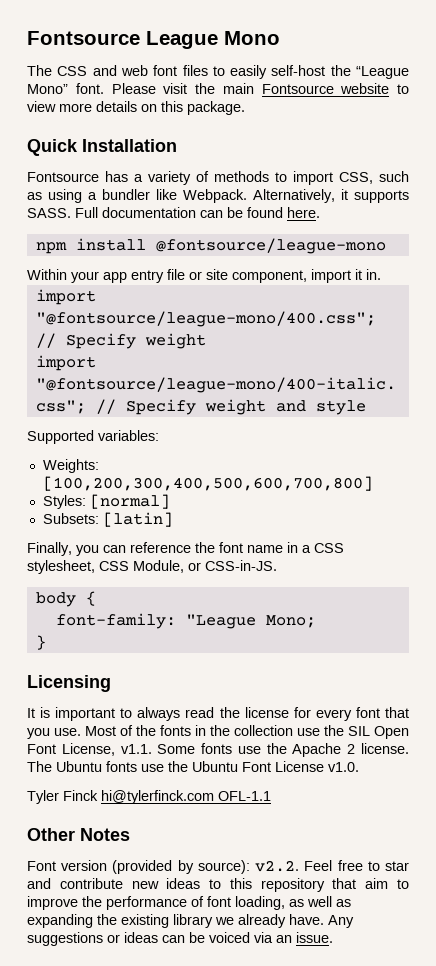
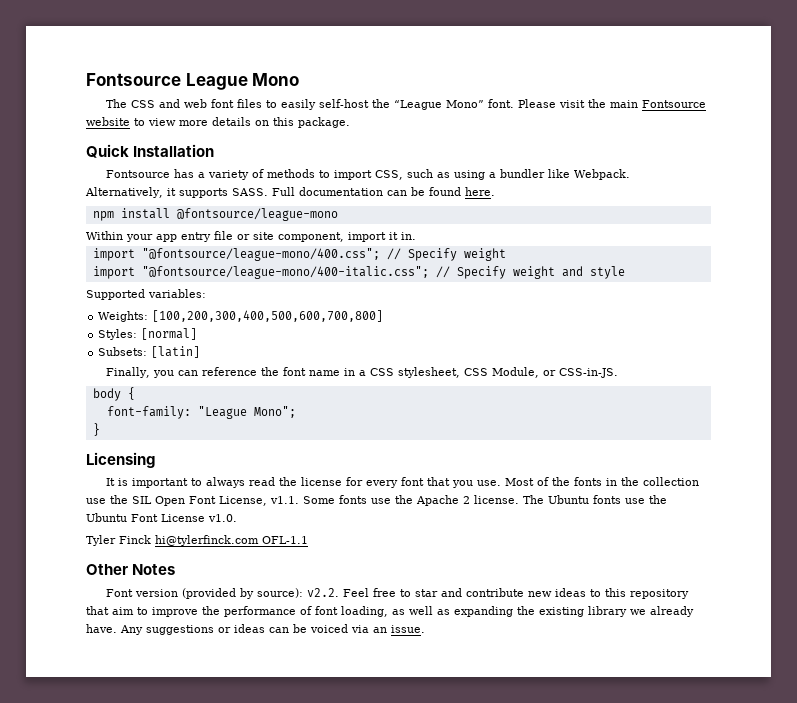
[265,615,316,628] Mono; -> [253,406,296,418] Mono";

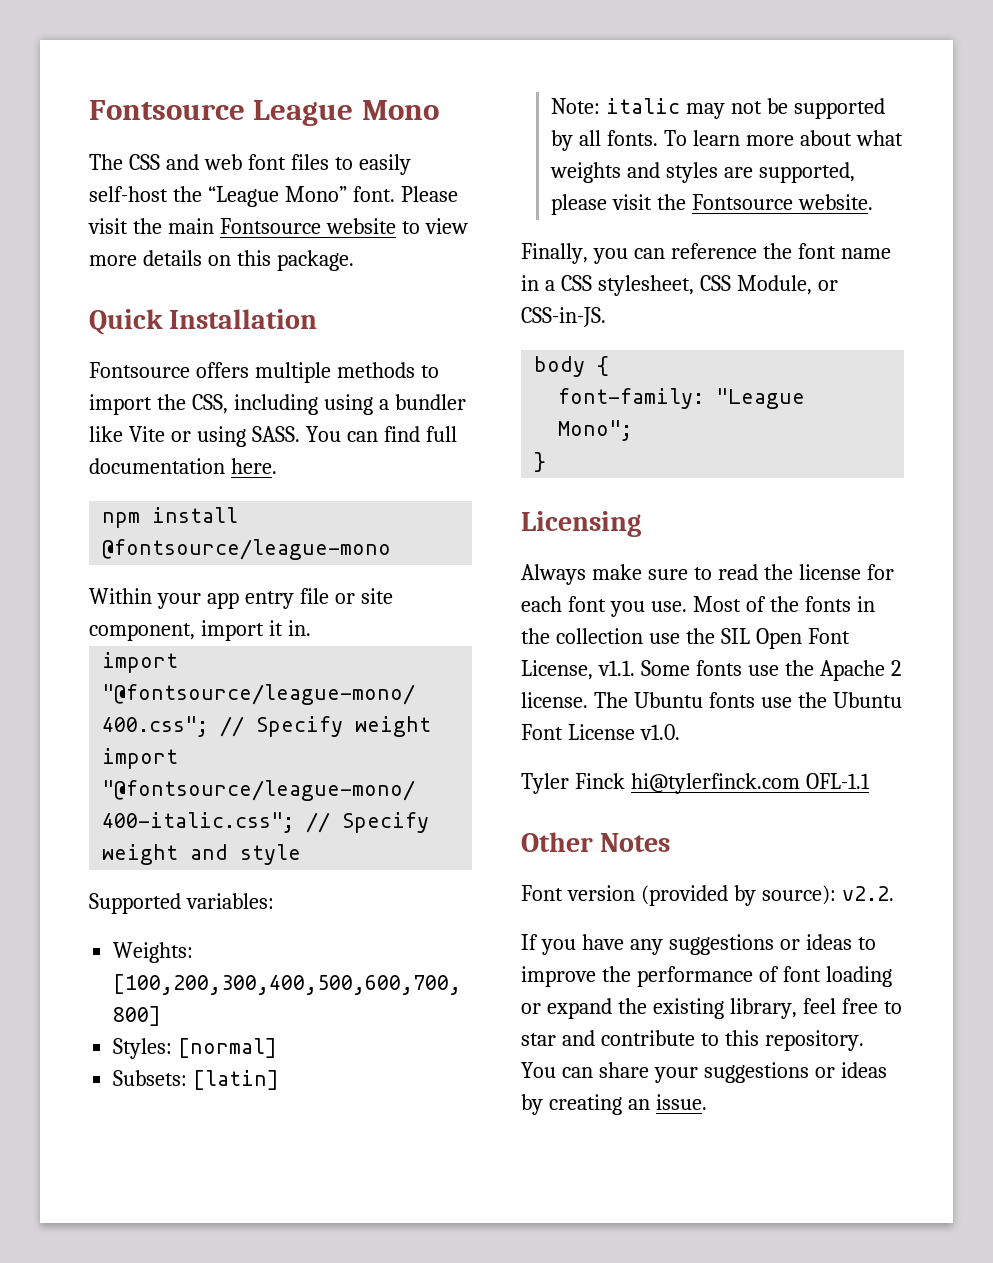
[174,169,631,180] [85,187,461,198] has a variety of methods to import CSS, such as using a bundler like Webpack. Alternatively, it supports SASS. Full documentation can be found -> [195,362,439,383] [89,394,466,415] [89,426,457,447] [89,458,225,474] offers multiple methods to import the CSS, including using a bundler like Vite or using SASS. You can find full documentation
(201, 352) none -> [551,98,885,119] [551,130,903,151] [550,162,855,183] [551,194,873,215] // Note: italic may not be supported by all fonts. To learn more about what weights and styles are supported, please visit the Fontsource website.
[106,477,246,488] It is important to always -> [521,564,712,585] Always make sure to
[366,477,451,488] every font that -> [521,596,606,612] each font
[343,588,690,599] [86,606,134,615] Feel free to star and contribute new ideas to this repository that aim -> [521,934,852,955] // If you have any suggestions or ideas
[341,606,694,617] [86,624,369,635] loading, as well as expanding the existing library we already have. Any suggestions or ideas can be voiced via -> [825,966,892,987] [521,998,902,1019] [521,1030,864,1051] [521,1062,887,1083] [521,1094,622,1115] loading or expand the existing library, feel free to star and contribute to this repository. You can share your suggestions or ideas by creating

